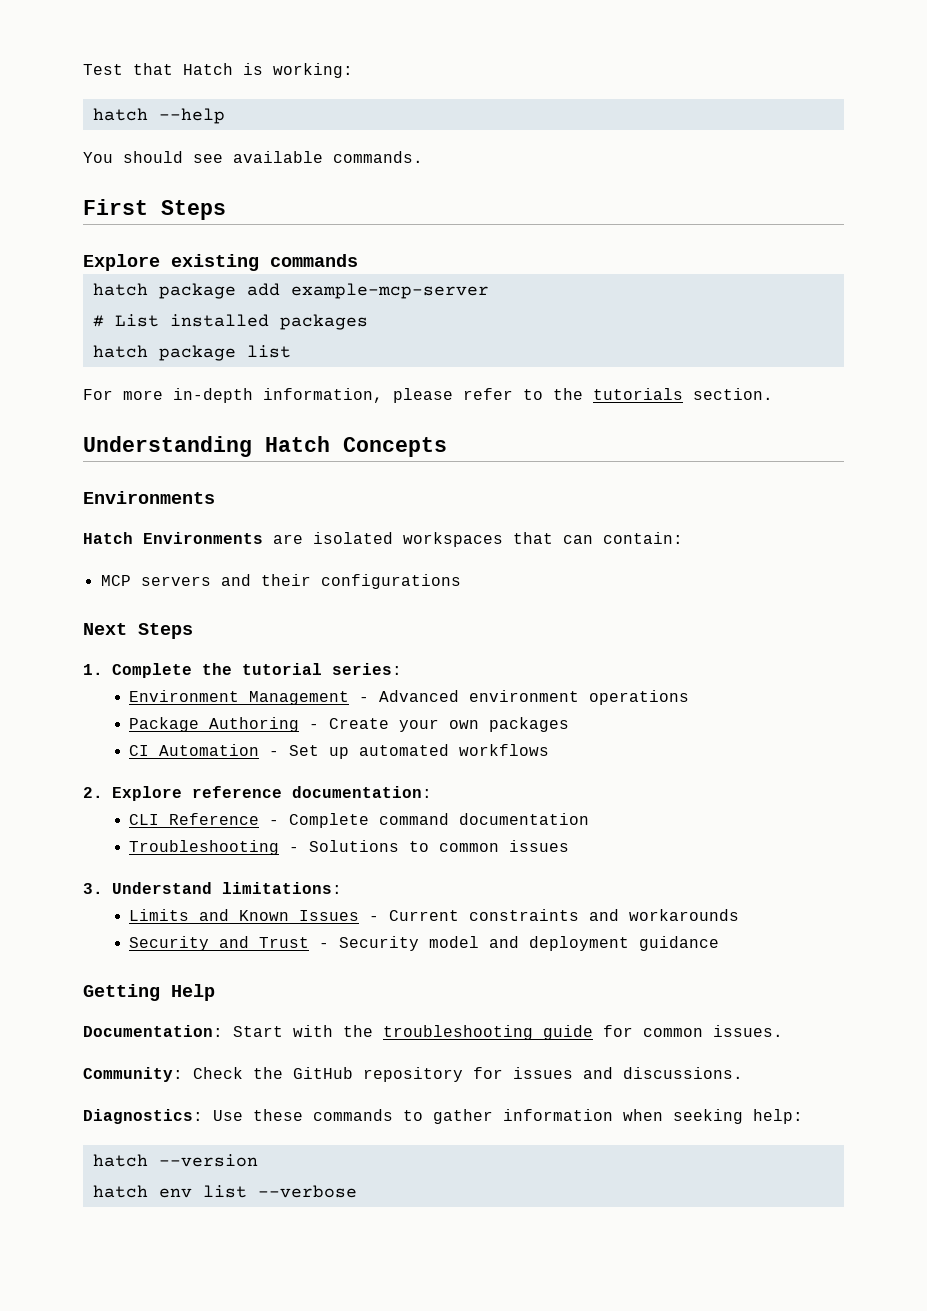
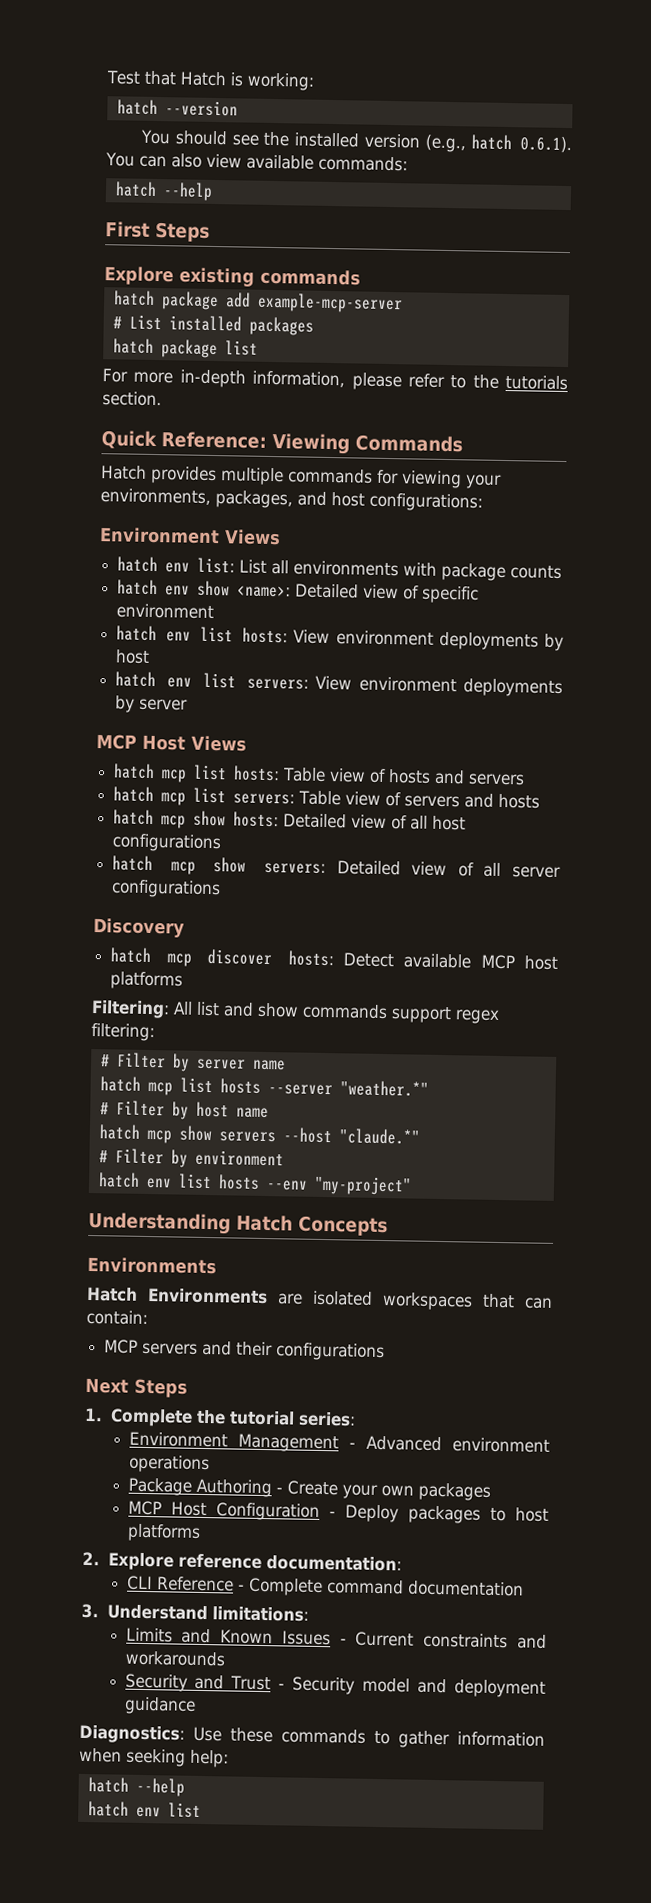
[158,108,225,124] --help -> [164,100,238,117] --version
[233,151,423,163] available commands. -> [263,131,572,154] [105,152,408,172] [114,181,213,201] the installed version (e.g., hatch 0.6.1). You can also view available commands: // hatch --help
(773, 394) none -> [101,430,463,455] [101,465,502,489] [100,488,483,512] [99,527,281,546] [117,556,563,582] [117,579,480,604] [116,603,215,620] [116,625,564,652] [115,649,151,664] [115,671,563,698] [115,695,189,713] [96,734,247,752] [113,763,526,786] [113,786,541,809] [113,809,467,831] [112,833,222,853] [112,855,562,879] [111,879,222,899] [93,918,185,938] [110,947,558,970] [110,971,184,990] [91,1000,500,1024] [91,1023,155,1042] [100,1052,286,1072] [99,1076,429,1097] [99,1100,269,1120] [98,1124,420,1145] [98,1148,284,1168] [97,1172,412,1196] // Quick Reference: Viewing Commands // Hatch provides multiple commands for viewing your environments, packages, and host configurations: // Environment Views // hatch env list: List all environments with package counts // hatch env show <name>: Detailed view of specific environment // hatch env list hosts: View environment deployments by host // hatch env list servers: View environment deployments by server // MCP Host Views // hatch mcp list hosts: Table view of hosts and servers // hatch mcp list servers: Table view of servers and hosts // hatch mcp show hosts: Detailed view of all host configurations // hatch mcp show servers: Detailed view of all server configurations // Discovery // hatch mcp discover hosts: Detect available MCP host platforms // Filtering: All list and show commands support regex filtering: // # Filter by server name // hatch mcp list hosts --server "weather.*" // # Filter by host name // hatch mcp show servers --host "claude.*" // # Filter by environment // hatch env list hosts --env "my-project"
[129,744,550,759] CI Automation - Set up automated workflows -> [127,1500,549,1524] [126,1523,201,1542] MCP Host Configuration - Deploy packages to host platforms
[129,840,570,855] // Troubleshooting - Solutions to common issues -> (524, 1588) none
[83,984,215,1001] [83,1025,783,1040] [83,1067,743,1082] // Getting Help // Documentation: Start with the troubleshooting guide for common issues. // Community: Check the GitHub repository for issues and discussions. -> (196, 1705) none
[158,1154,258,1167] [92,1185,357,1198] --version // hatch env list --verbose -> [135,1777,185,1797] [87,1801,201,1818] --help // hatch env list

